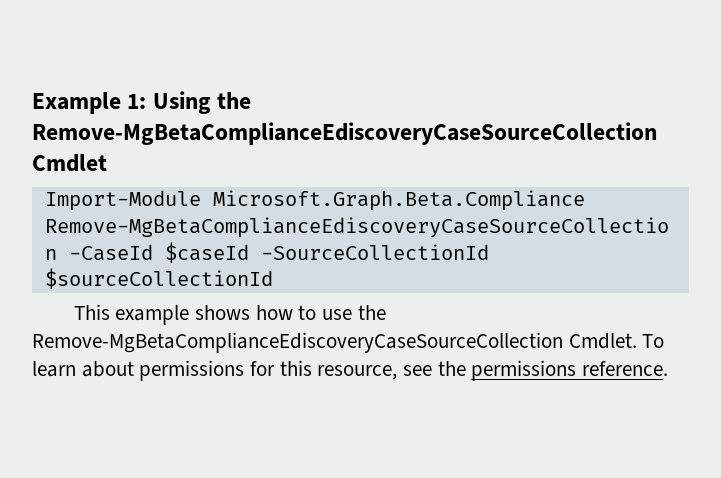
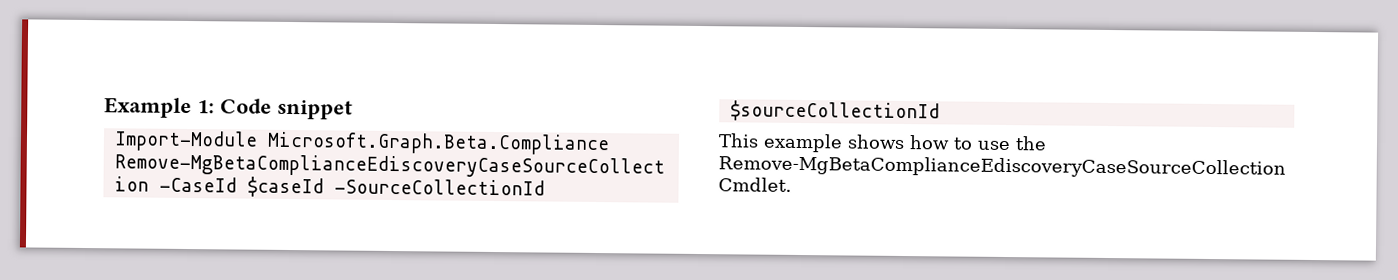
[152,91,252,114] [32,122,657,145] [32,154,107,172] Using the Remove-MgBetaComplianceEdiscoveryCaseSourceCollection Cmdlet -> [220,98,353,120] Code snippet
[642,334,665,348] [32,360,669,381] To learn about permissions for this resource, see the permissions reference. -> (792, 184) none

